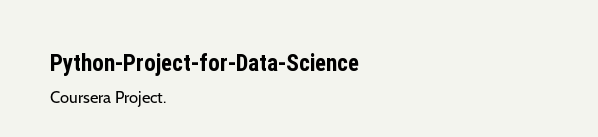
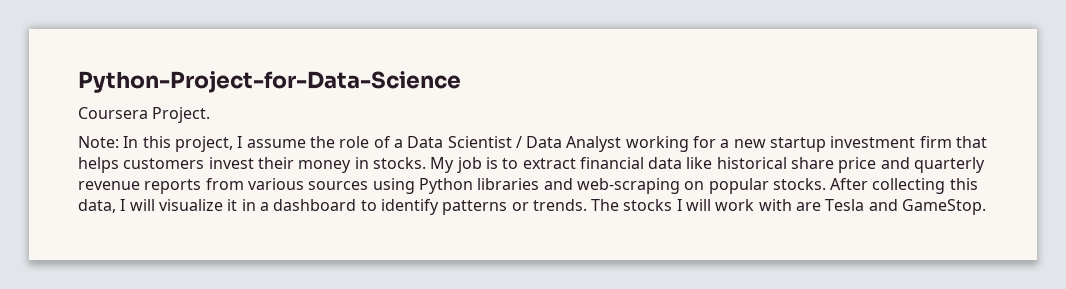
(167, 99) none -> [78,136,988,152] [78,157,986,173] [78,178,978,194] [78,199,987,215] // Note: In this project, I assume the role of a Data Scientist / Data Analyst working for a new startup investment firm that helps customers invest their money in stocks. My job is to extract financial data like historical share price and quarterly revenue reports from various sources using Python libraries and web-scraping on popular stocks. After collecting this data, I will visualize it in a dashboard to identify patterns or trends. The stocks I will work with are Tesla and GameStop.

